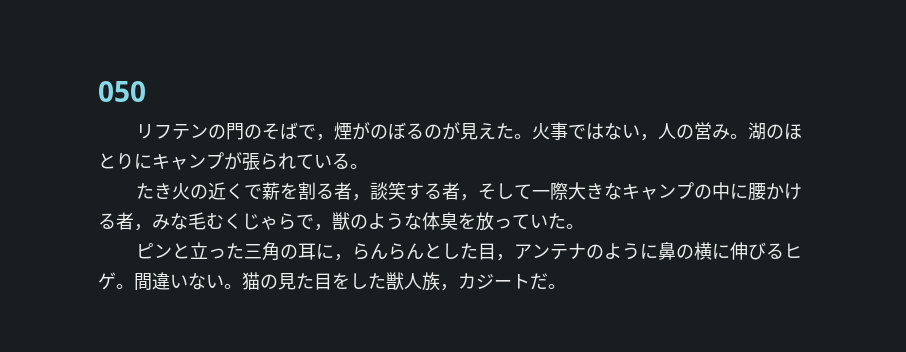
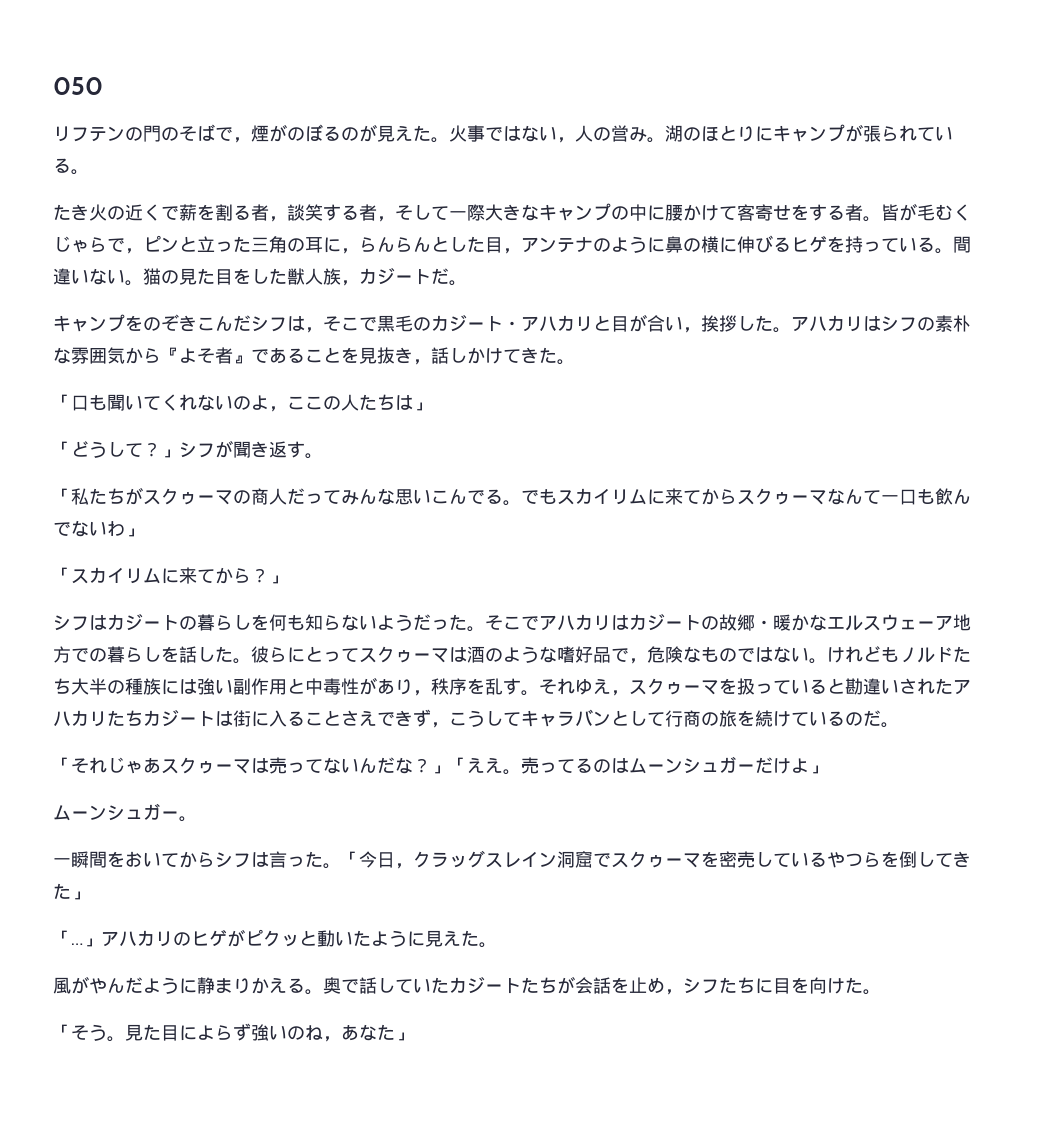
[98,212,584,231] る者，みな毛むくじゃらで，獣のような体臭を放っていた。 // -> [719,203,971,222] [53,236,143,254] て客寄せをする者。皆が毛むくじゃらで，
(116, 281) none -> [827,236,935,253] を持っている
(566, 286) none -> [53,314,971,333] [53,347,575,365] [53,394,431,412] [53,440,323,459] [53,487,971,506] [53,520,143,537] [53,567,287,584] [53,614,971,632] [53,646,971,664] [53,677,971,696] [53,709,899,728] [53,756,827,775] [53,803,197,822] [53,850,971,869] [53,883,89,900] [53,929,497,948] [53,976,881,995] [53,1023,413,1042] // キャンプをのぞきこんだシフは，そこで黒毛のカジート・アハカリと目が合い，挨拶した。アハカリはシフの素朴な雰囲気から『よそ者』であることを見抜き，話しかけてきた。 // 「口も聞いてくれないのよ，ここの人たちは」 // 「どうして？」シフが聞き返す。 // 「私たちがスクゥーマの商人だってみんな思いこんでる。でもスカイリムに来てからスクゥーマなんて一口も飲んでないわ」 // 「スカイリムに来てから？」 // シフはカジートの暮らしを何も知らないようだった。そこでアハカリはカジートの故郷・暖かなエルスウェーア地方での暮らしを話した。彼らにとってスクゥーマは酒のような嗜好品で，危険なものではない。けれどもノルドたち大半の種族には強い副作用と中毒性があり，秩序を乱す。それゆえ，スクゥーマを扱っていると勘違いされたアハカリたちカジートは街に入ることさえできず，こうしてキャラバンとして行商の旅を続けているのだ。 // 「それじゃあスクゥーマは売ってないんだな？」「ええ。売ってるのはムーンシュガーだけよ」 // ムーンシュガー。 // 一瞬間をおいてからシフは言った。「今日，クラッグスレイン洞窟でスクゥーマを密売しているやつらを倒してきた」 // 「…」アハカリのヒゲがピクッと動いたように見えた。 // 風がやんだように静まりかえる。奥で話していたカジートたちが会話を止め，シフたちに目を向けた。 // 「そう。見た目によらず強いのね，あなた」

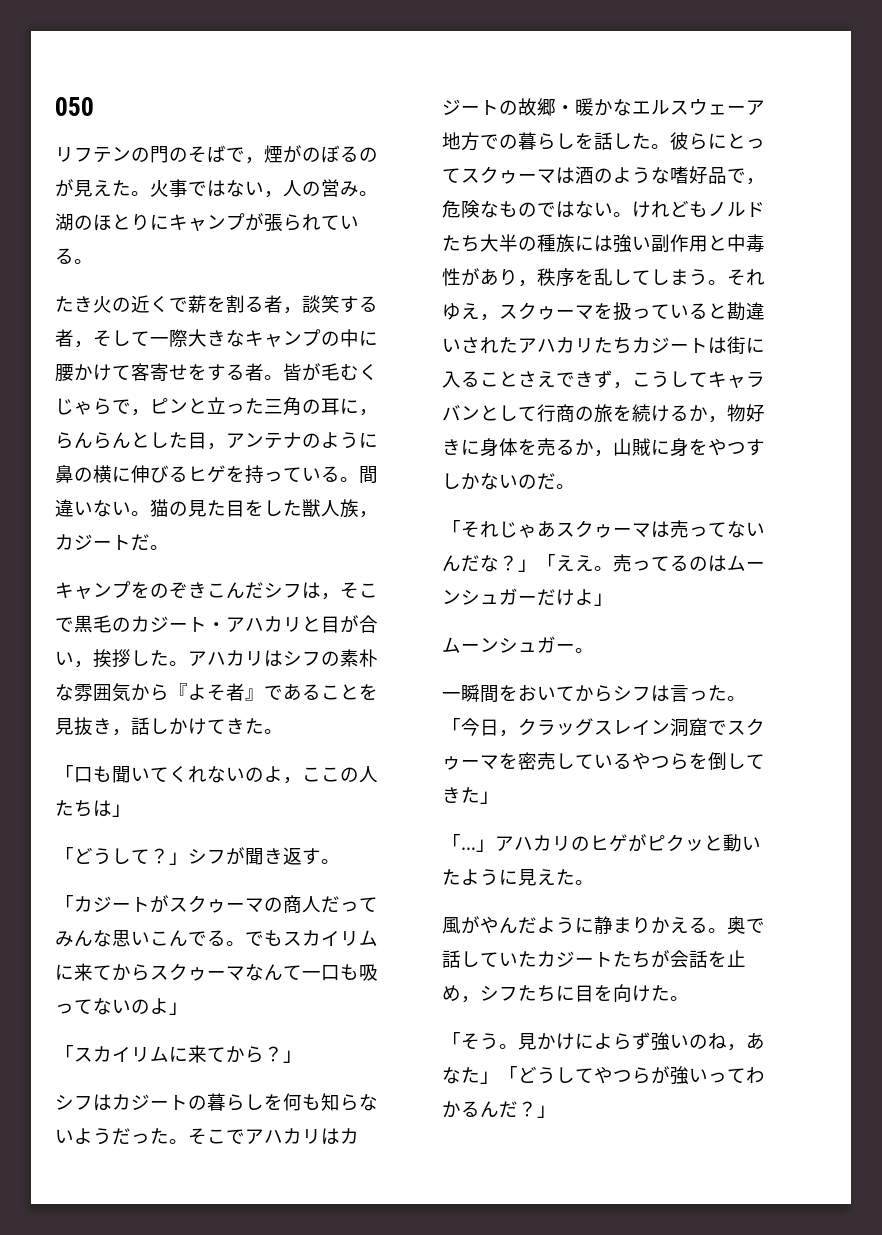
[71,488,125,505] 私たち -> [74,896,150,912] カジート
[935,488,971,505] [53,520,125,537] 飲んでないわ -> [359,964,378,981] [55,998,169,1015] 吸ってないのよ
[503,678,521,695] す -> [613,269,708,286] してしまう
[791,711,845,726] ている -> [670,404,765,423] [442,438,765,457] [442,473,518,490] るか，物好きに身体を売るか，山賊に身をやつすしかない
[143,1024,179,1041] た目 -> [537,1033,575,1050] かけ
(413, 1036) none -> [499,1066,765,1085] [442,1101,556,1118] 「どうしてやつらが強いってわかるんだ？」

